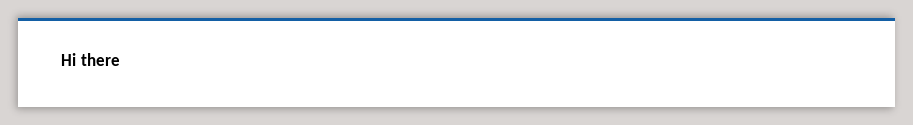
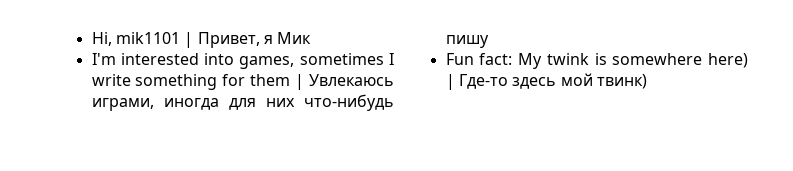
[61,53,120,66] Hi there -> [91,32,312,48] [91,53,395,69] [91,74,394,90] [91,94,394,111] [445,35,489,48] [445,53,748,69] [445,73,647,90] Hi, mik1101 | Привет, я Мик // I'm interested into games, sometimes I write something for them | Увлекаюсь играми, иногда для них что-нибудь пишу // Fun fact: My twink is somewhere here) | Где-то здесь мой твинк)

